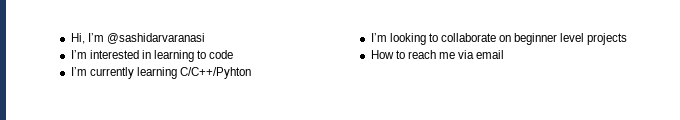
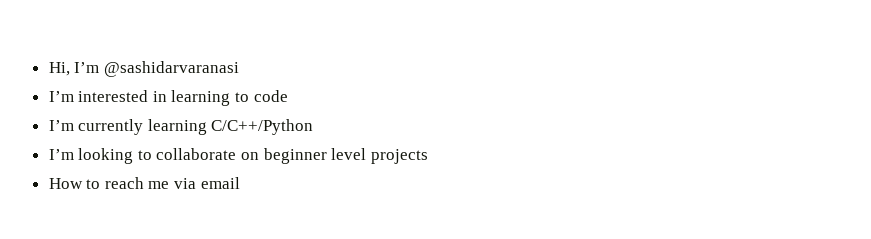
[179,67,251,79] C/C++/Pyhton -> [211,119,314,135] C/C++/Python

